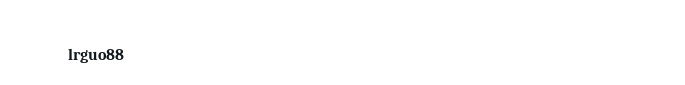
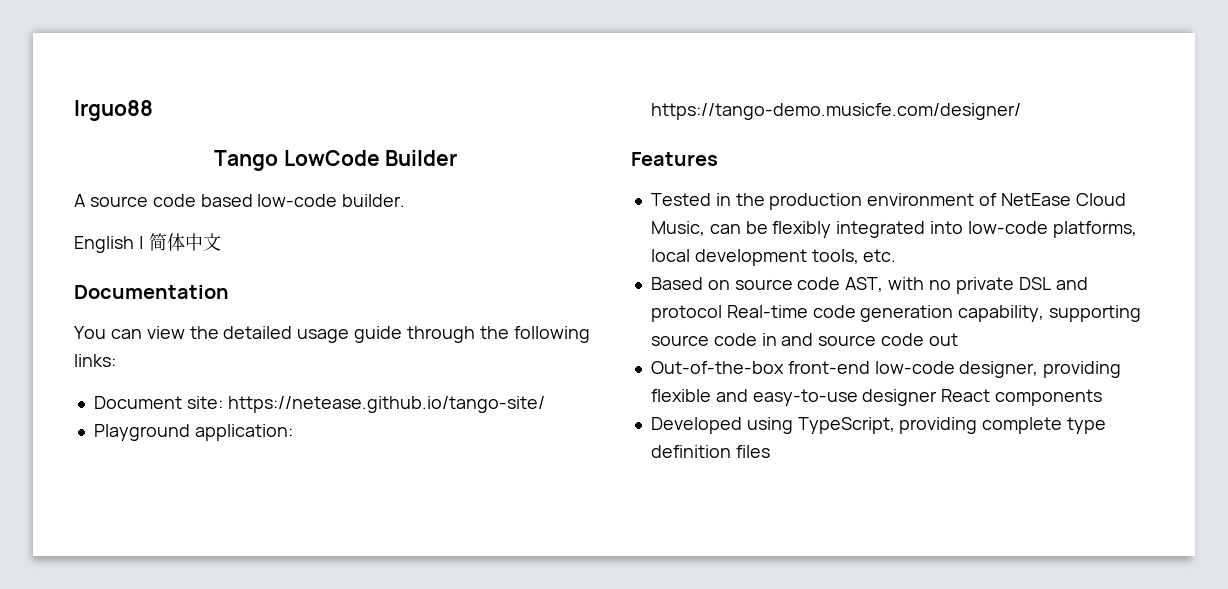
(124, 55) none -> [213,150,458,171] [74,194,406,207] [74,233,221,253] [74,285,229,299] [74,326,590,343] [74,354,116,367] [93,396,545,413] [93,424,293,441] [650,103,1021,120] [631,152,718,166] [650,193,1126,210] [650,221,1137,238] [650,249,897,266] [650,277,1088,294] [650,305,1142,322] [650,333,958,346] [650,361,1122,378] [650,389,1103,406] [650,417,1107,434] [650,445,770,458] // Tango LowCode Builder // A source code based low-code builder. // English | 简体中文 // Documentation // You can view the detailed usage guide through the following links: // Document site: https://netease.github.io/tango-site/ // Playground application: https://tango-demo.musicfe.com/designer/ // Features // Tested in the production environment of NetEase Cloud Music, can be flexibly integrated into low-code platforms, local development tools, etc. // Based on source code AST, with no private DSL and protocol Real-time code generation capability, supporting source code in and source code out // Out-of-the-box front-end low-code designer, providing flexible and easy-to-use designer React components // Developed using TypeScript, providing complete type definition files

